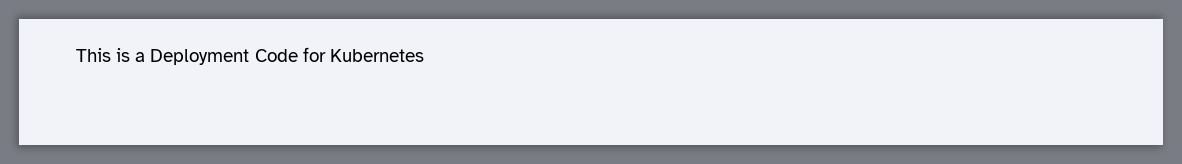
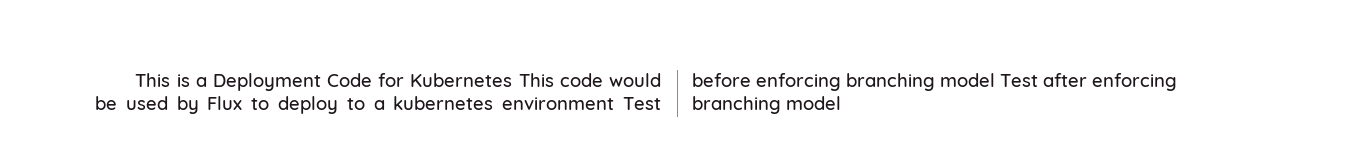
(424, 55) none -> [518,73,661,87] [95,96,661,114] [692,73,1177,91] [692,96,841,114] This code would be used by Flux to deploy to a kubernetes environment Test before enforcing branching model Test after enforcing branching model

